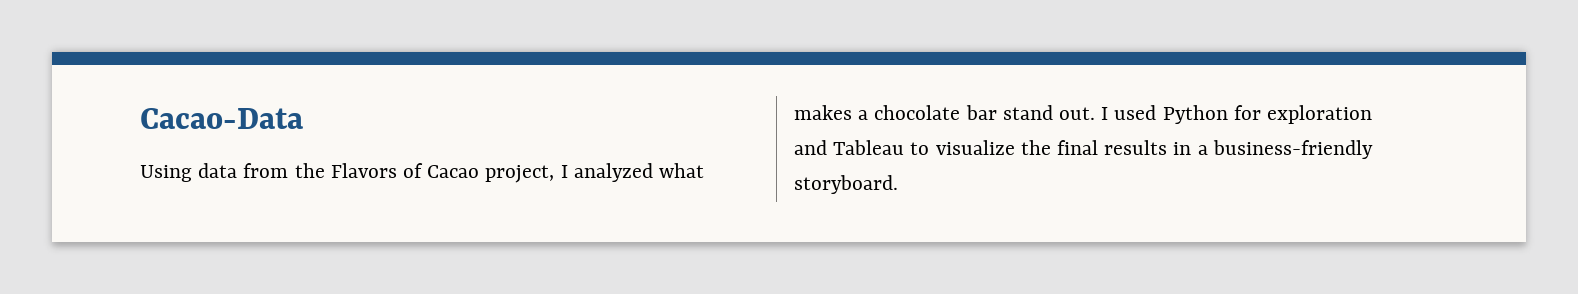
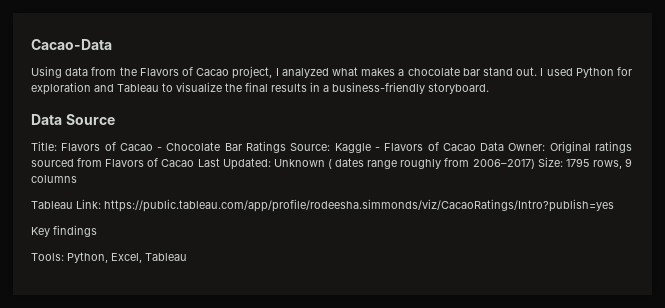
(898, 184) none -> [31,114,115,125] [31,141,632,153] [31,157,633,170] [31,175,77,183] [31,199,614,212] [31,225,97,237] [31,252,187,263] // Data Source // Title: Flavors of Cacao - Chocolate Bar Ratings Source: Kaggle - Flavors of Cacao Data Owner: Original ratings sourced from Flavors of Cacao Last Updated: Unknown ( dates range roughly from 2006–2017) Size: 1795 rows, 9 columns // Tableau Link: https://public.tableau.com/app/profile/rodeesha.simmonds/viz/CacaoRatings/Intro?publish=yes // Key findings // Tools: Python, Excel, Tableau

